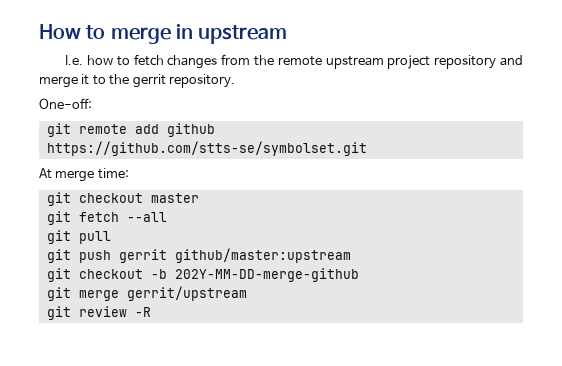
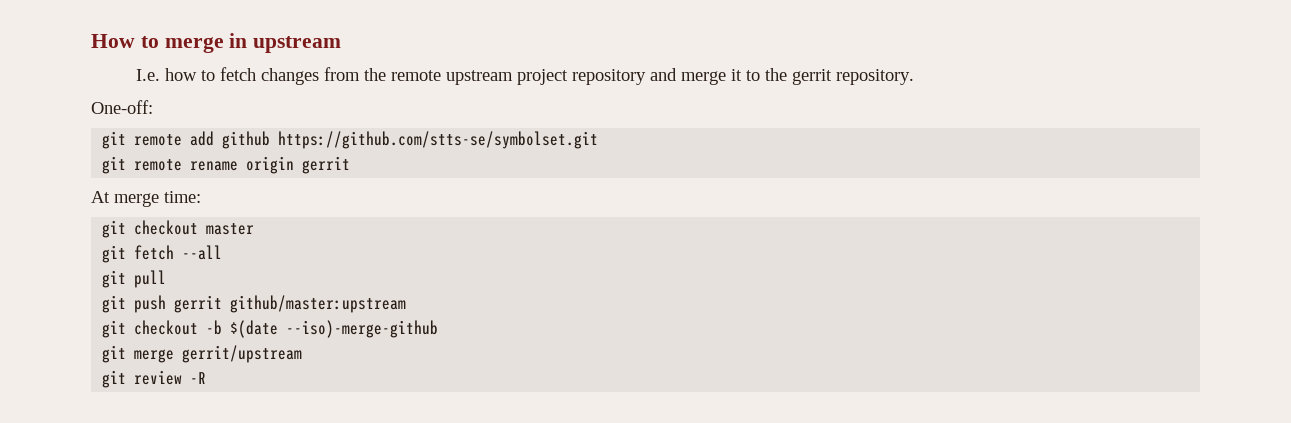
(367, 148) none -> [102,156,351,174] // git remote rename origin gerrit
[174,268,359,282] 202Y-MM-DD-merge-github -> [230,320,439,338] $(date --iso)-merge-github

